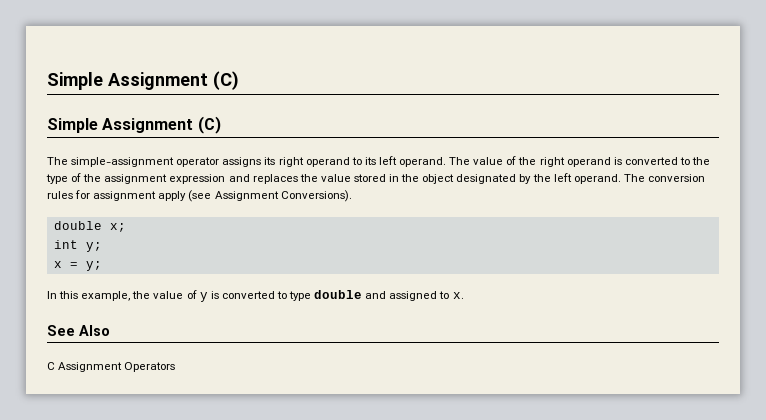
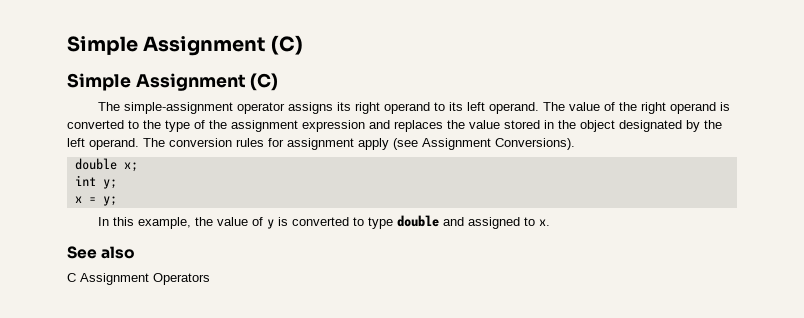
[79,325,110,336] Also -> [101,246,136,259] also

